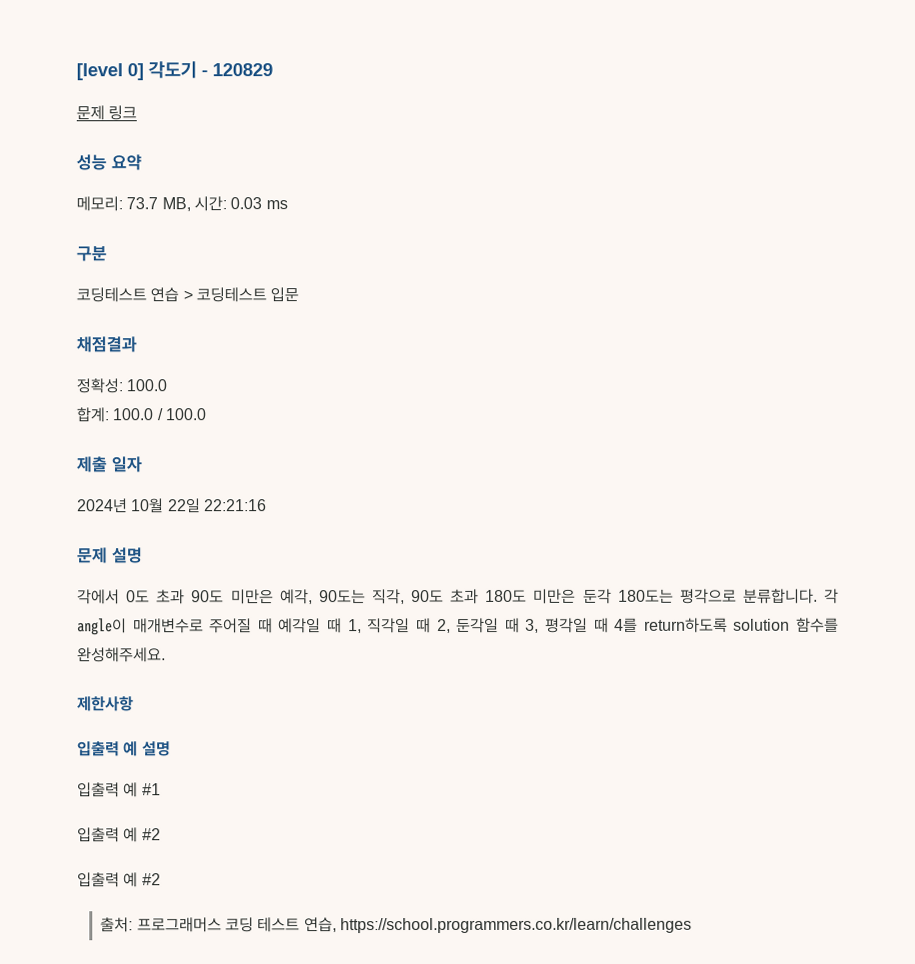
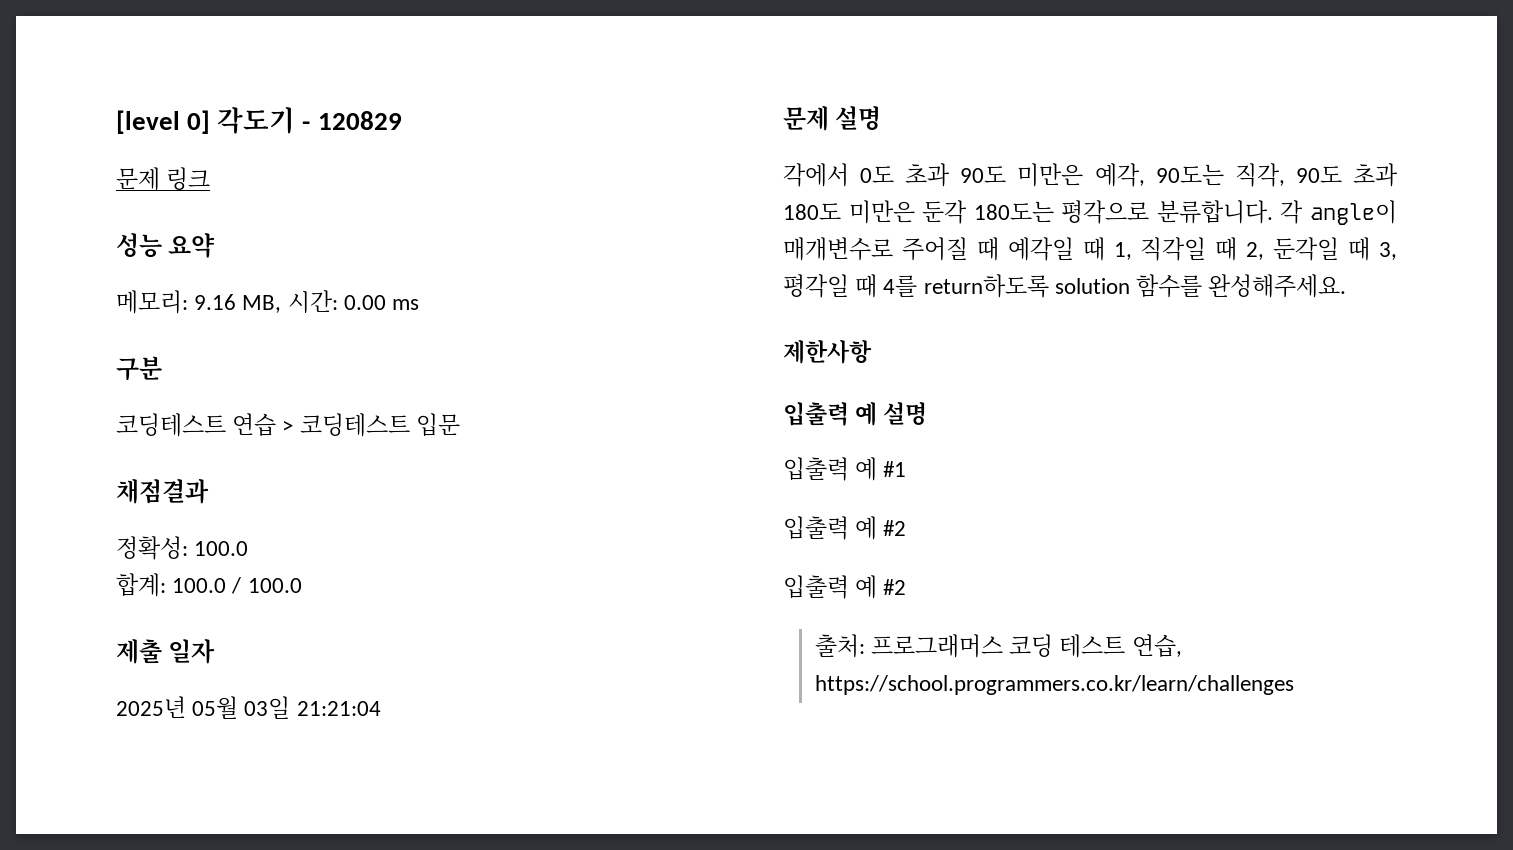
[126,197,159,210] 73.7 -> [194,294,237,310] 9.16
[230,197,263,210] 0.03 -> [343,295,386,310] 0.00
[77,498,267,514] 2024년 10월 22일 22:21:16 -> [116,696,381,719] 2025년 05월 03일 21:21:04

